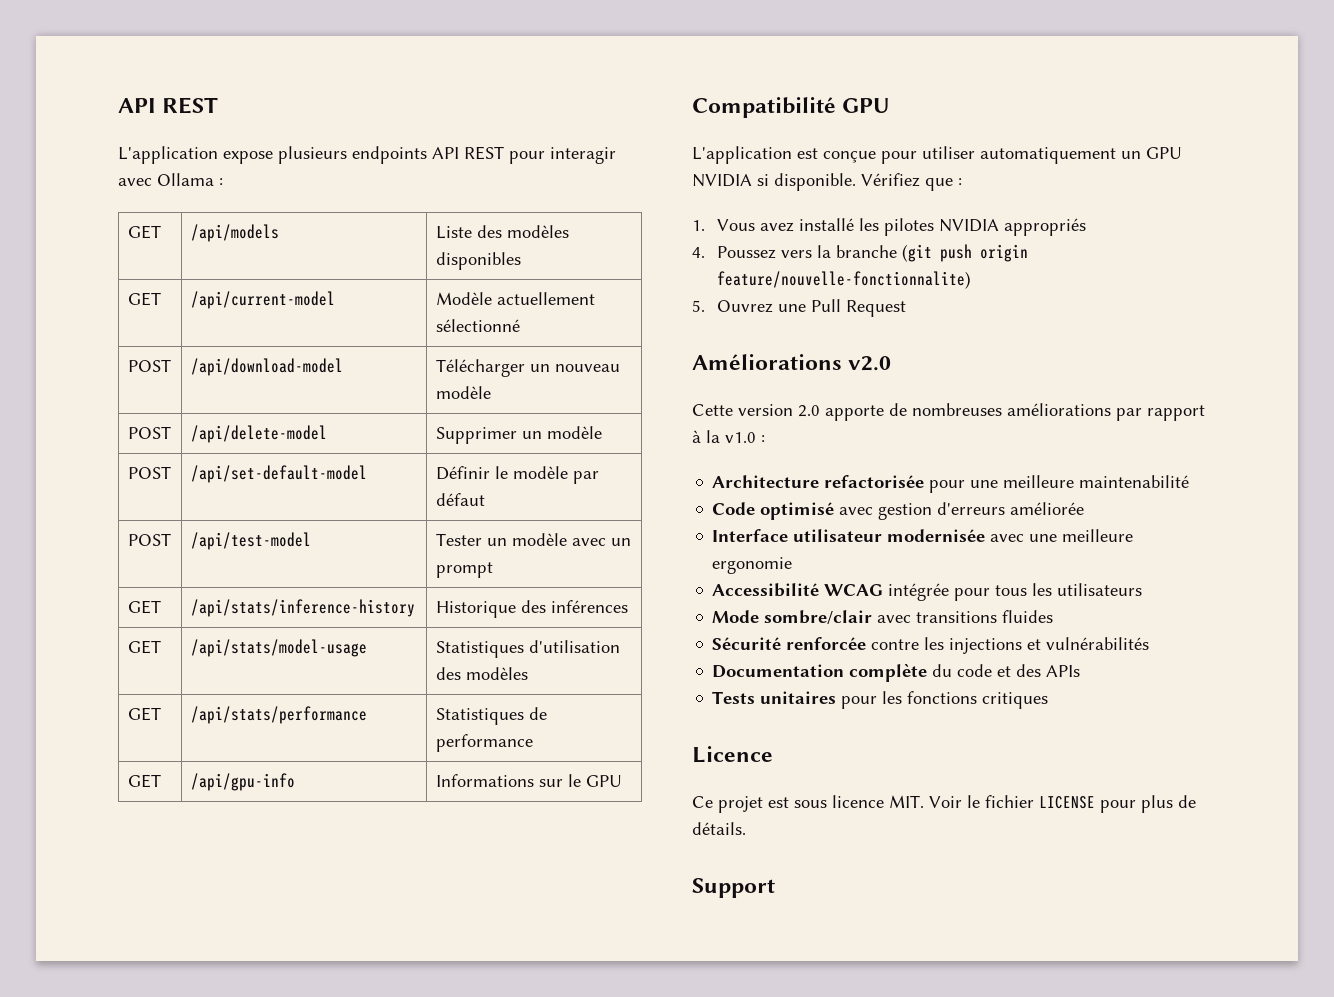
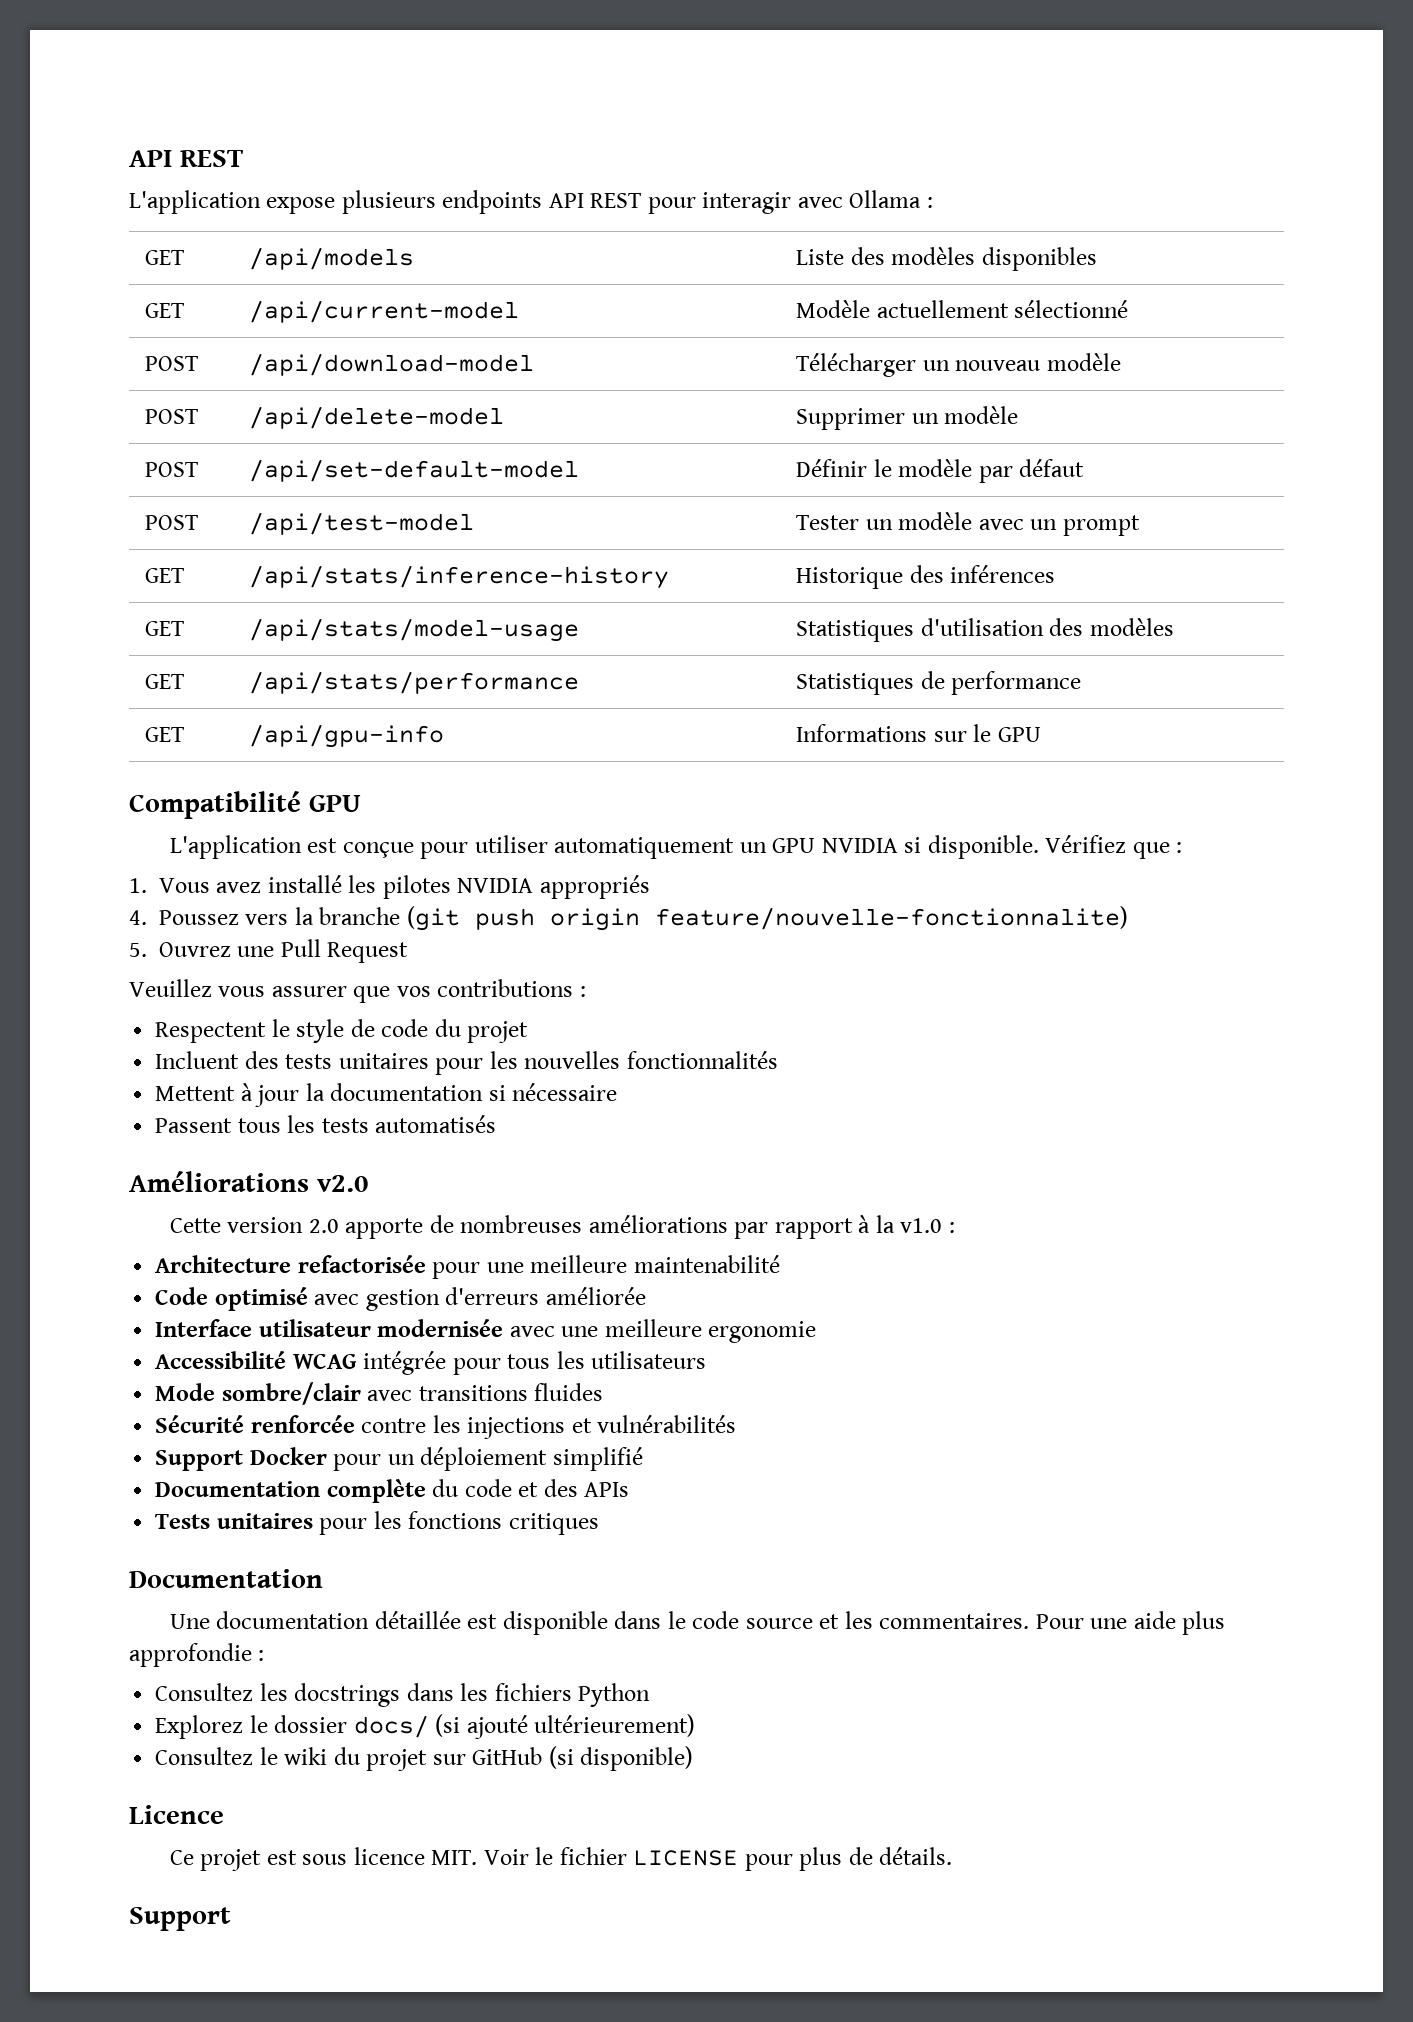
(907, 308) none -> [129,979,586,1003] [155,1019,529,1043] [155,1051,778,1075] [155,1083,618,1107] [155,1115,497,1133] // Veuillez vous assurer que vos contributions : // Respectent le style de code du projet // Incluent des tests unitaires pour les nouvelles fonctionnalités // Mettent à jour la documentation si nécessaire // Passent tous les tests automatisés
(1150, 643) none -> [155,1447,643,1471] // Support Docker pour un déploiement simplifié
(1049, 700) none -> [129,1569,323,1588] [169,1611,1225,1635] [129,1643,265,1667] [155,1683,651,1707] [155,1714,696,1739] [155,1746,694,1771] // Documentation // Une documentation détaillée est disponible dans le code source et les commentaires. Pour une aide plus approfondie : // Consultez les docstrings dans les fichiers Python // Explorez le dossier docs/ (si ajouté ultérieurement) // Consultez le wiki du projet sur GitHub (si disponible)

